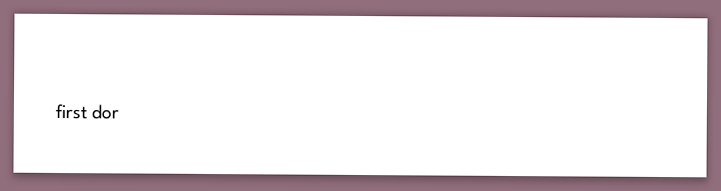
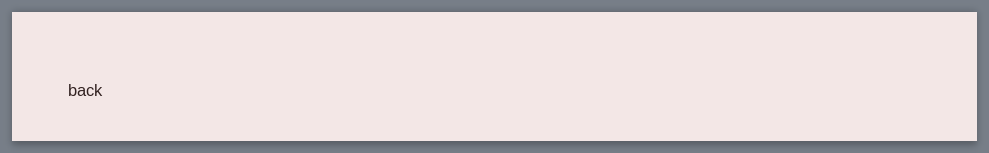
[55,103,120,120] first dor -> [68,84,103,96] back

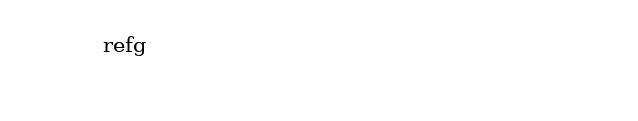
[68,84,103,96] back -> [103,36,146,56] refg

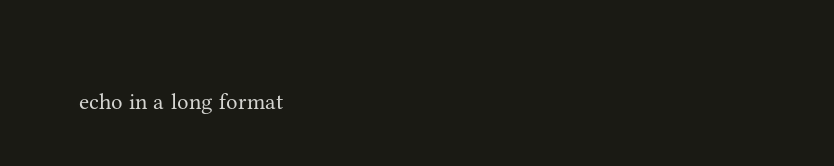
[103,36,146,56] refg -> [79,93,283,114] echo in a long format

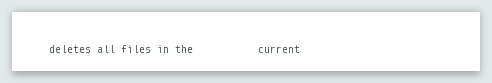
[79,93,283,114] echo in a long format -> [49,45,300,53] deletes all files in the current

